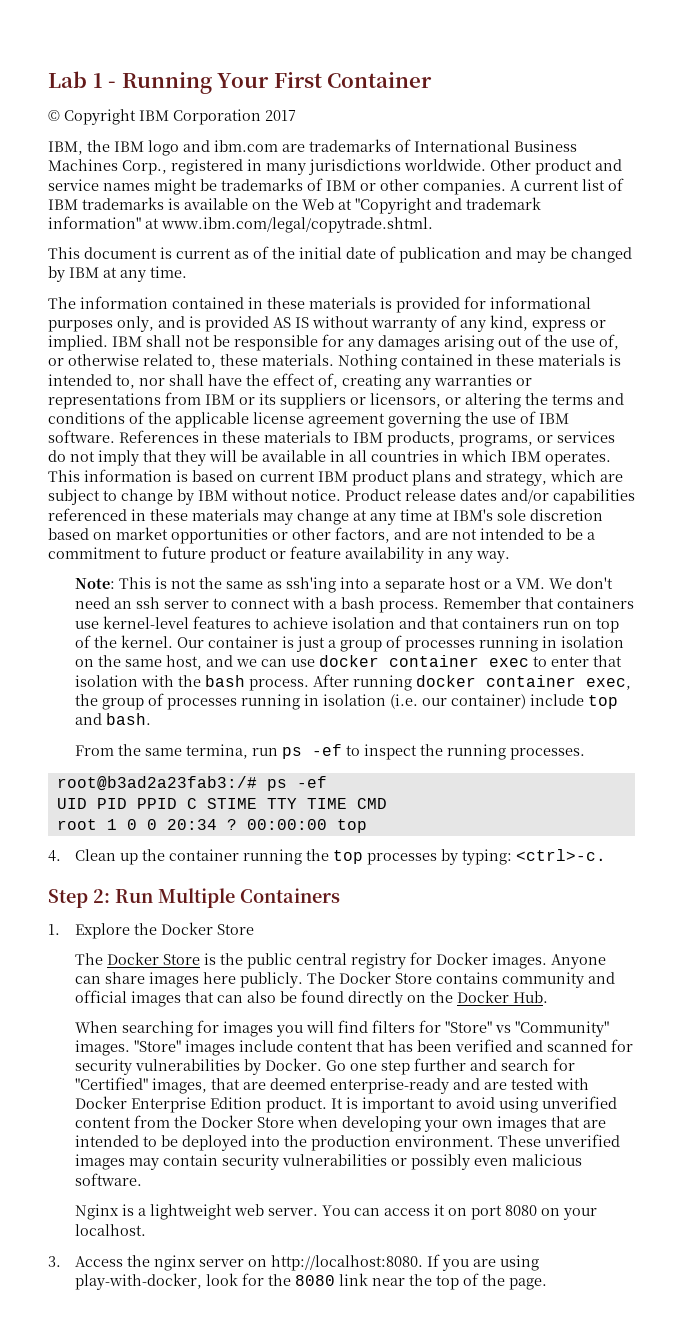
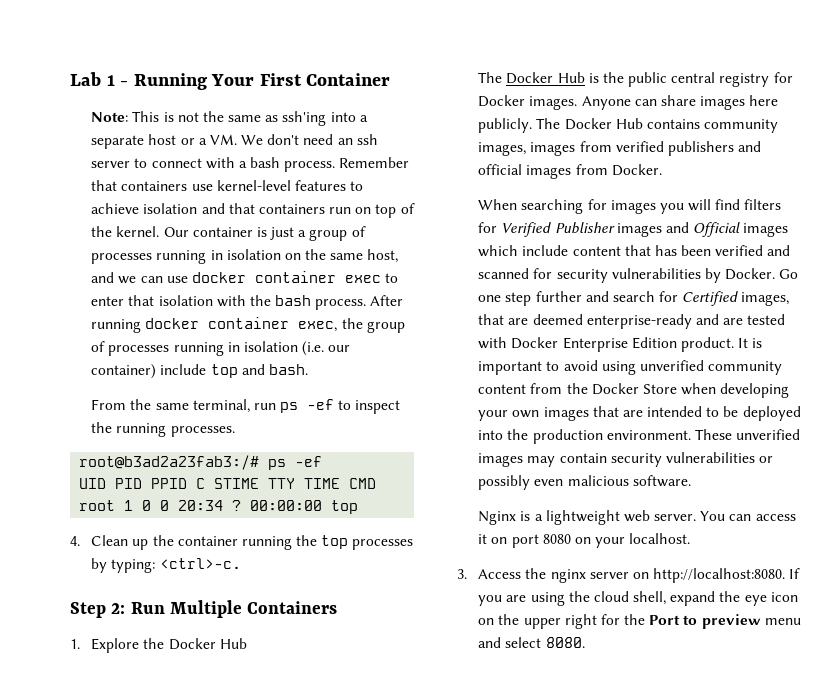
[48,109,296,125] [48,139,577,156] [48,159,622,175] [48,178,624,195] [48,197,541,214] [48,216,433,233] [48,246,632,263] [48,266,187,282] [48,296,591,313] [48,315,606,332] [48,334,619,351] [48,354,621,370] [48,373,532,390] [48,392,624,409] [48,411,569,428] [48,430,615,447] [48,450,611,466] [48,469,623,486] [48,489,635,505] [48,508,603,525] [48,527,595,544] [48,546,510,563] // © Copyright IBM Corporation 2017 // IBM, the IBM logo and ibm.com are trademarks of International Business Machines Corp., registered in many jurisdictions worldwide. Other product and service names might be trademarks of IBM or other companies. A current list of IBM trademarks is available on the Web at "Copyright and trademark information" at www.ibm.com/legal/copytrade.shtml. // This document is current as of the initial date of publication and may be changed by IBM at any time. // The information contained in these materials is provided for informational purposes only, and is provided AS IS without warranty of any kind, express or implied. IBM shall not be responsible for any damages arising out of the use of, or otherwise related to, these materials. Nothing contained in these materials is intended to, nor shall have the effect of, creating any warranties or representations from IBM or its suppliers or licensors, or altering the terms and conditions of the applicable license agreement governing the use of IBM software. References in these materials to IBM products, programs, or services do not imply that they will be available in all countries in which IBM operates. This information is based on current IBM product plans and strategy, which are subject to change by IBM without notice. Product release dates and/or capabilities referenced in these materials may change at any time at IBM's sole discretion based on market opportunities or other factors, and are not intended to be a commitment to future product or feature availability in any way. -> (391, 79) none
[185,744,248,759] termina, -> [192,399,250,413] terminal,
[216,924,254,935] [74,952,200,965] Store // The Docker Store -> [219,638,247,649] [478,72,585,84] Hub // The Docker Hub
[394,973,432,984] Store -> [615,118,643,129] Hub
[587,972,615,984] [74,990,548,1007] and official images that can also be found directly on the Docker Hub. -> [478,141,762,156] [478,164,662,179] images, images from verified publishers and official images from Docker.
[444,1021,609,1037] [74,1040,235,1056] "Store" vs "Community" images. "Store" images -> [501,222,789,237] [478,245,519,257] Verified Publisher images and Official images which
[74,1077,148,1090] "Certified" -> [682,291,739,306] Certified
(617, 1102) none -> [708,361,783,375] community
[74,1273,547,1290] play-with-docker, look for the 8080 link near the top of the page. -> [568,591,798,606] [478,614,801,629] [478,637,585,648] the cloud shell, expand the eye icon on the upper right for the Port to preview menu and select 8080.

